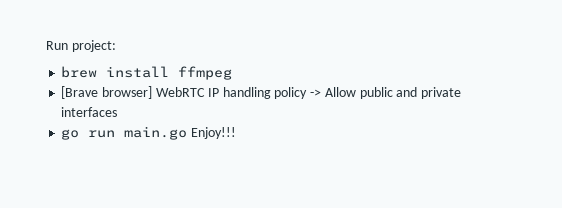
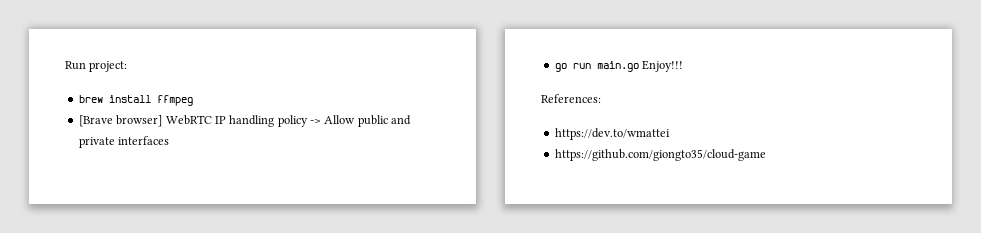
(237, 133) none -> [541,94,601,103] [554,128,670,140] [554,149,766,161] // References: // https://dev.to/wmattei // https://github.com/giongto35/cloud-game

